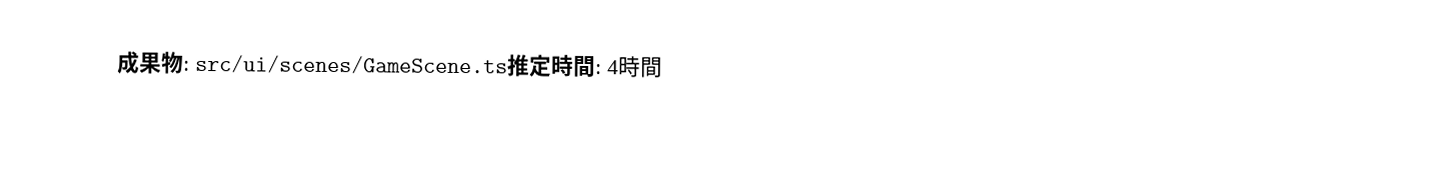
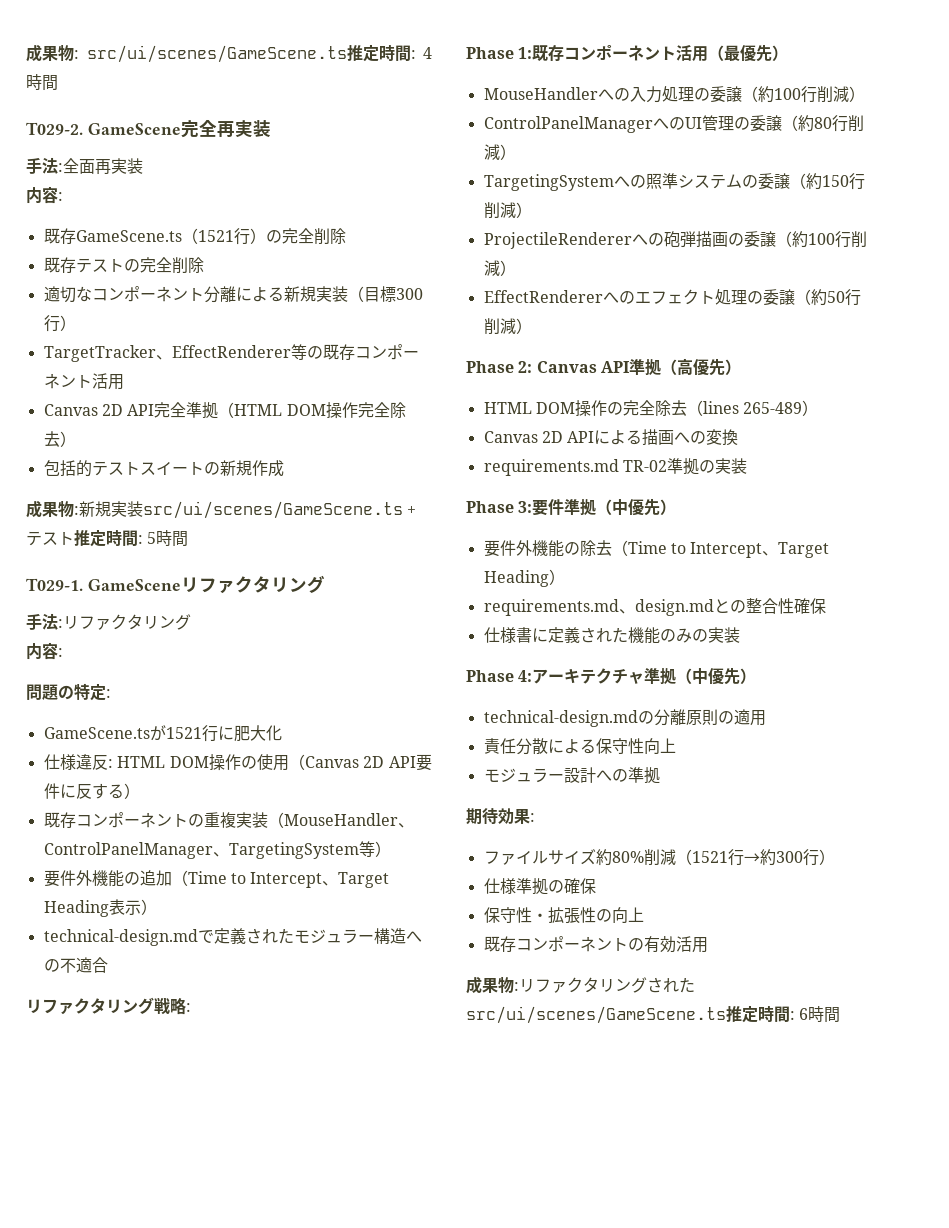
(663, 67) none -> [26,119,271,138] [26,157,143,175] [26,186,63,204] [43,228,346,245] [43,257,204,273] [43,286,423,303] [43,315,76,332] [43,344,419,362] [43,373,124,390] [43,402,406,419] [43,431,76,447] [43,460,284,477] [26,500,417,519] [26,530,189,547] [26,575,325,594] [26,613,191,630] [26,642,63,660] [26,683,111,701] [43,725,282,742] [43,754,432,771] [43,783,140,799] [43,812,414,828] [43,841,391,859] [43,870,390,888] [43,899,157,917] [43,928,422,946] [43,957,108,973] [26,997,191,1015] [466,44,789,62] [483,86,865,103] [483,115,864,133] [483,144,516,161] [483,173,865,191] [483,202,532,219] [483,231,867,249] [483,260,516,277] [483,289,861,306] [483,318,532,335] [466,358,741,376] [483,400,819,417] [483,429,739,446] [483,458,747,476] [466,498,677,516] [483,540,830,558] [483,569,565,587] [483,598,826,616] [483,627,740,644] [466,667,757,685] [483,709,766,727] [483,738,676,755] [483,767,660,784] [466,808,535,825] [483,849,835,866] [483,878,596,895] [483,907,644,924] [483,936,708,953] [466,976,695,994] [466,1006,841,1024] // T029-2. GameScene完全再実装 // 手法:全面再実装 // 内容: // 既存GameScene.ts（1521行）の完全削除 // 既存テストの完全削除 // 適切なコンポーネント分離による新規実装（目標300行） // TargetTracker、EffectRenderer等の既存コンポーネント活用 // Canvas 2D API完全準拠（HTML DOM操作完全除去） // 包括的テストスイートの新規作成 // 成果物:新規実装src/ui/scenes/GameScene.ts +テスト推定時間: 5時間 // T029-1. GameSceneリファクタリング // 手法:リファクタリング // 内容: // 問題の特定: // GameScene.tsが1521行に肥大化 // 仕様違反: HTML DOM操作の使用（Canvas 2D API要件に反する） // 既存コンポーネントの重複実装（MouseHandler、ControlPanelManager、TargetingSystem等） // 要件外機能の追加（Time to Intercept、Target Heading表示） // technical-design.mdで定義されたモジュラー構造への不適合 // リファクタリング戦略: // Phase 1:既存コンポーネント活用（最優先） // MouseHandlerへの入力処理の委譲（約100行削減） // ControlPanelManagerへのUI管理の委譲（約80行削減） // TargetingSystemへの照準システムの委譲（約150行削減） // ProjectileRendererへの砲弾描画の委譲（約100行削減） // EffectRendererへのエフェクト処理の委譲（約50行削減） // Phase 2: Canvas API準拠（高優先） // HTML DOM操作の完全除去（lines 265-489） // Canvas 2D APIによる描画への変換 // requirements.md TR-02準拠の実装 // Phase 3:要件準拠（中優先） // 要件外機能の除去（Time to Intercept、Target Heading） // requirements.md、design.mdとの整合性確保 // 仕様書に定義された機能のみの実装 // Phase 4:アーキテクチャ準拠（中優先） // technical-design.mdの分離原則の適用 // 責任分散による保守性向上 // モジュラー設計への準拠 // 期待効果: // ファイルサイズ約80%削減（1521行→約300行） // 仕様準拠の確保 // 保守性・拡張性の向上 // 既存コンポーネントの有効活用 // 成果物:リファクタリングされたsrc/ui/scenes/GameScene.ts推定時間: 6時間

